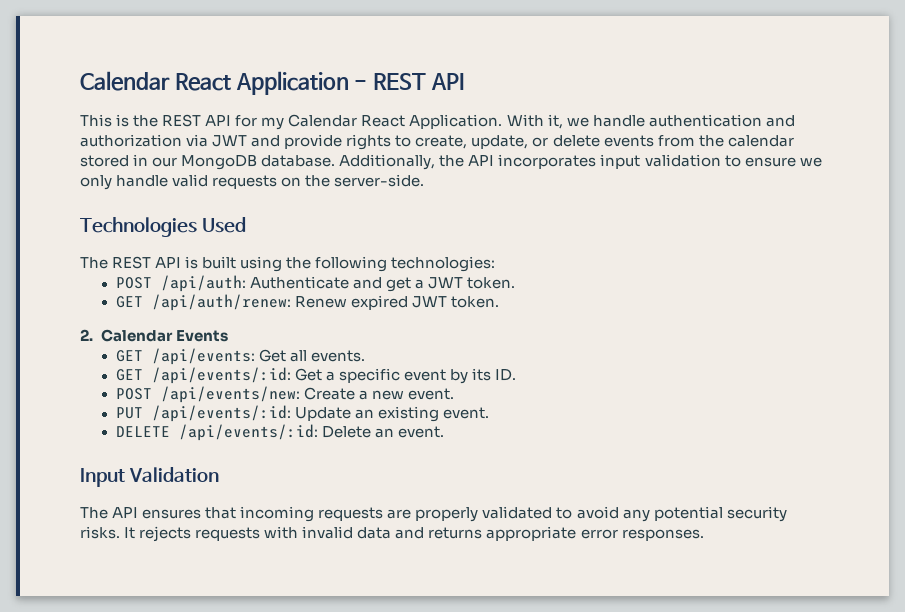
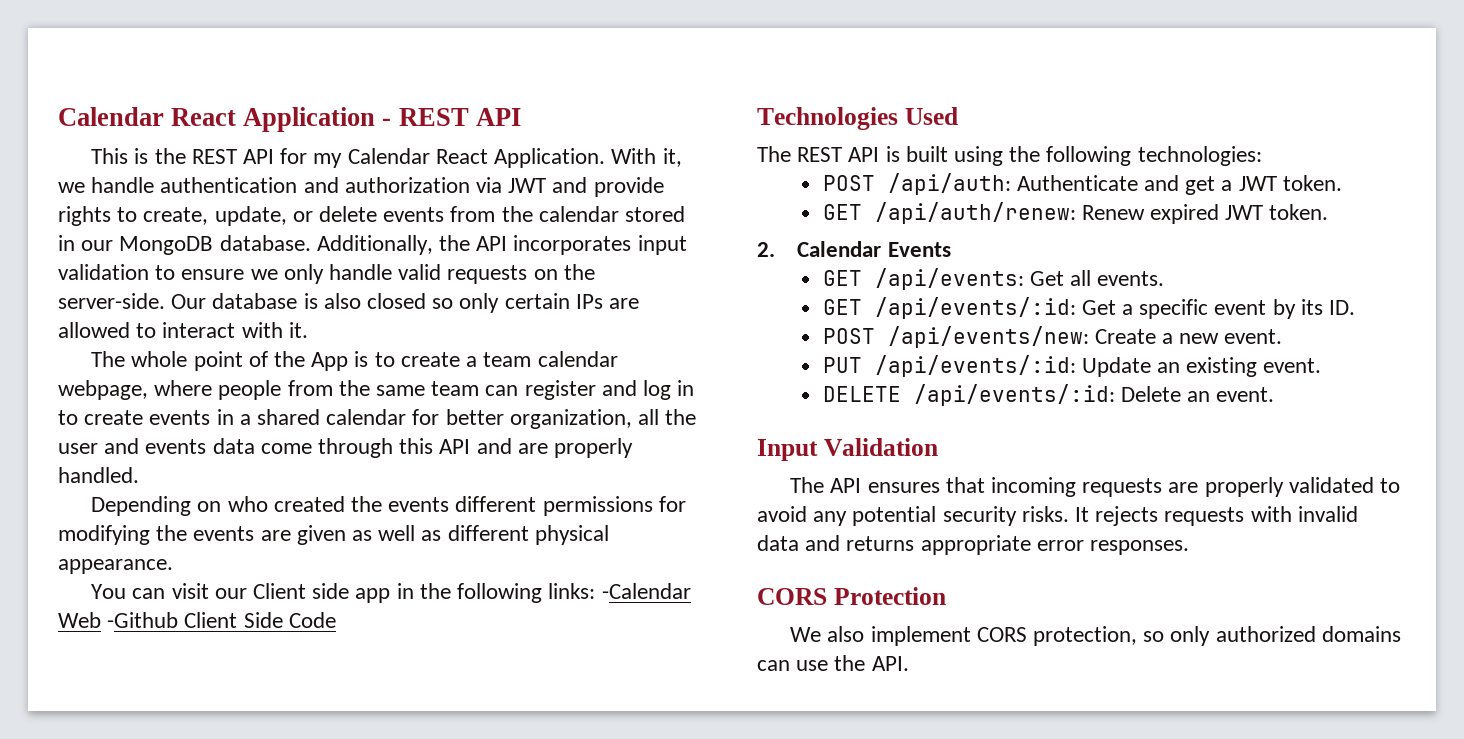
(425, 180) none -> [171,293,640,313] [58,322,308,338] [91,351,618,371] [58,380,695,400] [58,409,697,429] [58,438,634,458] [58,467,139,483] [91,496,686,516] [58,525,609,545] [58,559,173,574] [91,583,691,603] [58,612,336,628] Our database is also closed so only certain IPs are allowed to interact with it. // The whole point of the App is to create a team calendar webpage, where people from the same team can register and log in to create events in a shared calendar for better organization, all the user and events data come through this API and are properly handled. // Depending on who created the events different permissions for modifying the events are given as well as different physical appearance. // You can visit our Client side app in the following links: -Calendar Web -Github Client Side Code
(704, 535) none -> [757,587,946,605] [790,626,1401,646] [757,655,909,671] // CORS Protection // We also implement CORS protection, so only authorized domains can use the API.

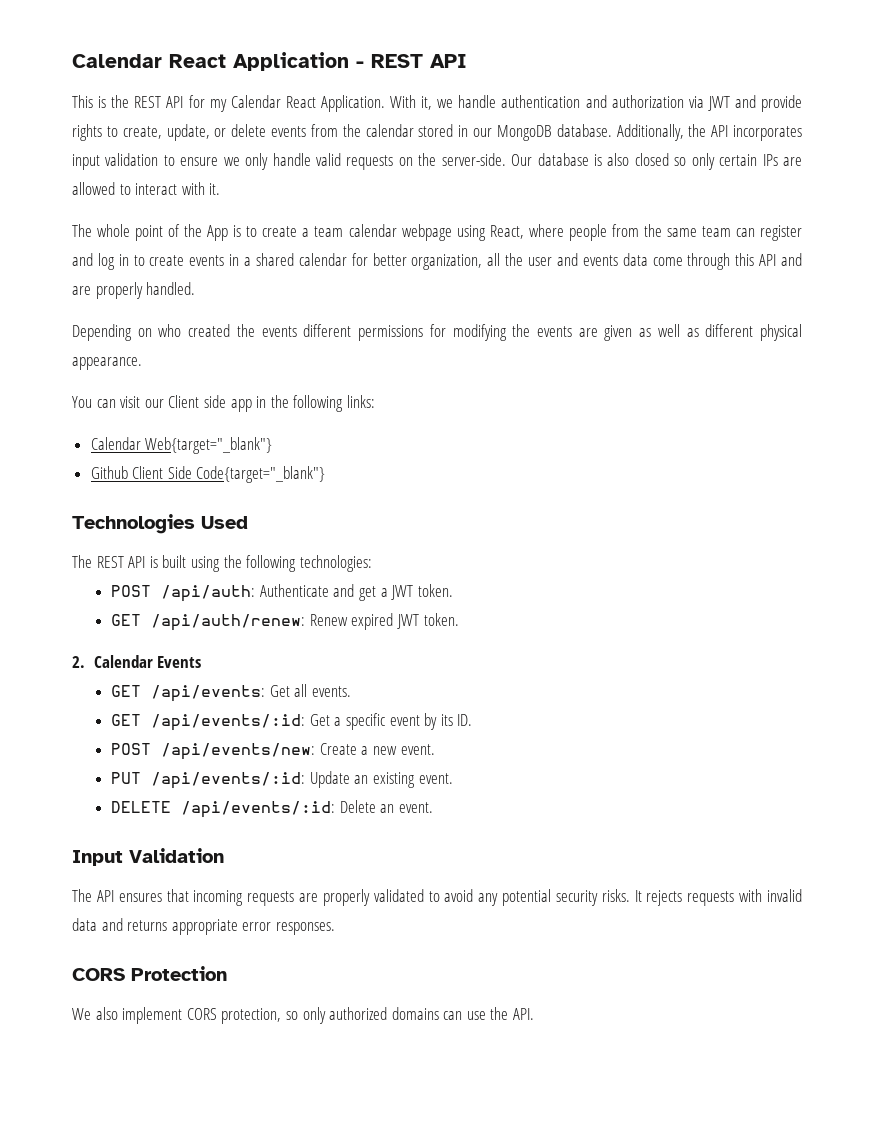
[58,380,148,400] webpage, -> [401,224,524,241] webpage using React,
[601,583,691,599] [58,612,179,628] -Calendar Web -Github -> [90,437,273,454] [90,466,128,479] // Calendar Web{target="_blank"} // Github
[288,612,336,628] Code -> [196,466,326,483] Code{target="_blank"}

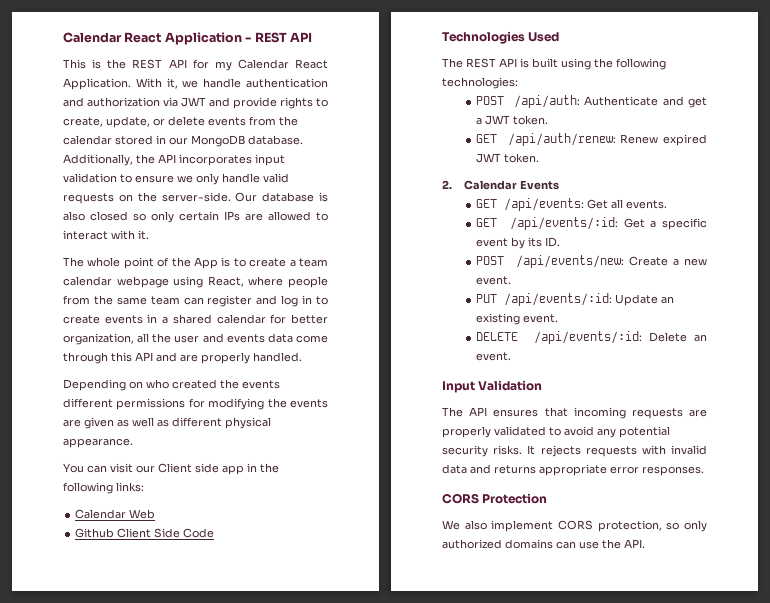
[145,437,273,454] Web{target="_blank"} -> [129,509,156,519] Web
[196,466,326,483] Code{target="_blank"} -> [183,528,215,538] Code

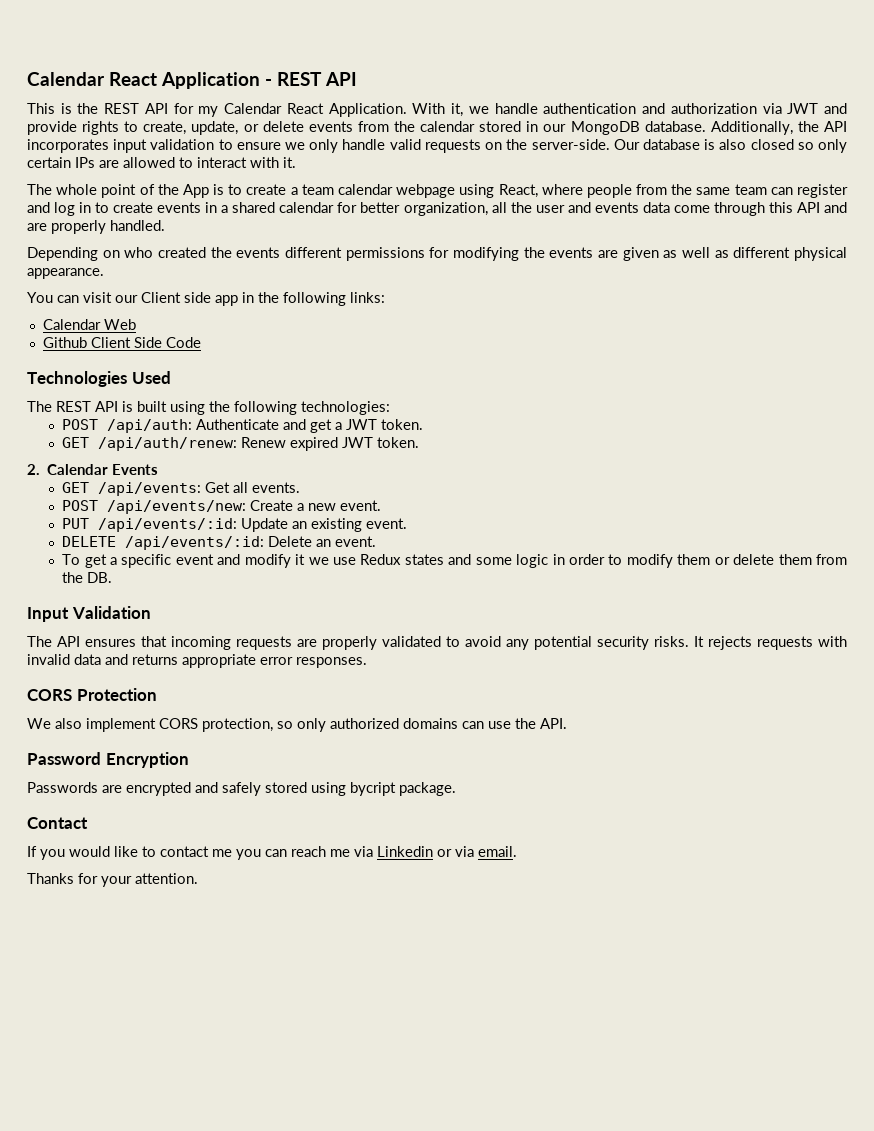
[475,217,707,230] [475,237,560,249] // GET /api/events/:id: Get a specific event by its ID. -> (301, 487) none
(511, 356) none -> [62,554,847,568] [62,572,113,583] // To get a specific event and modify it we use Redux states and some logic in order to modify them or delete them from the DB.
(645, 543) none -> [27,752,189,768] [27,782,456,796] [27,817,88,829] [27,846,517,860] [27,873,198,887] // Password Encryption // Passwords are encrypted and safely stored using bycript package. // Contact // If you would like to contact me you can reach me via Linkedin or via email. // Thanks for your attention.

